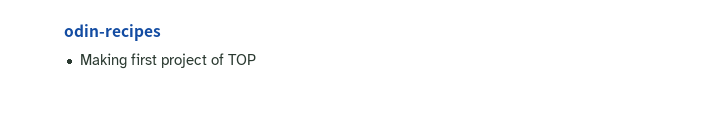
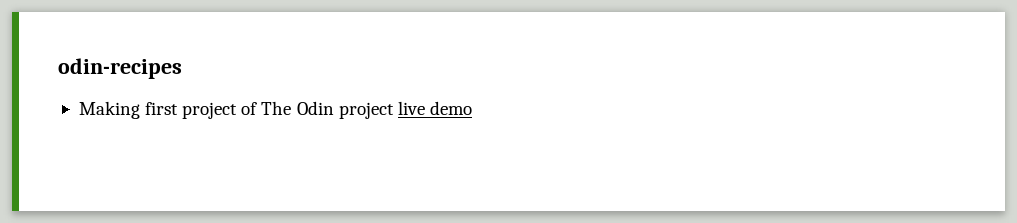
[227,54,256,65] TOP -> [261,101,472,119] The Odin project live demo

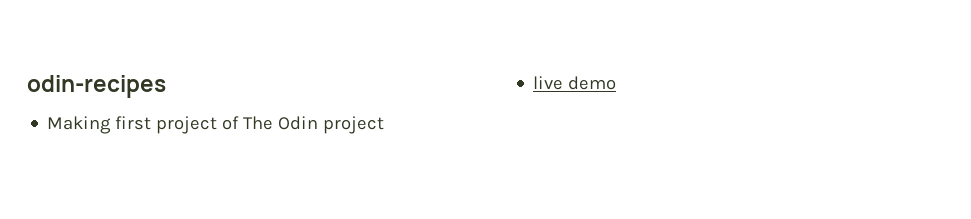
(394, 110) none -> (385, 125) //

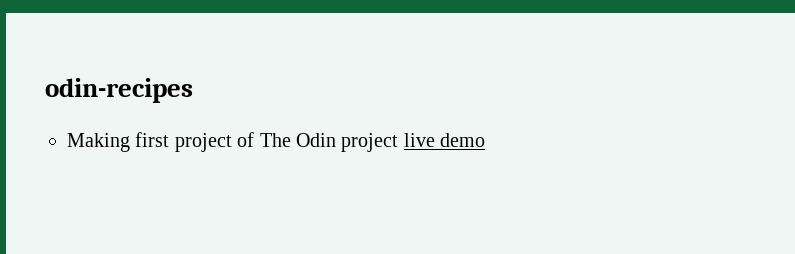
(385, 125) // -> (399, 142) none

